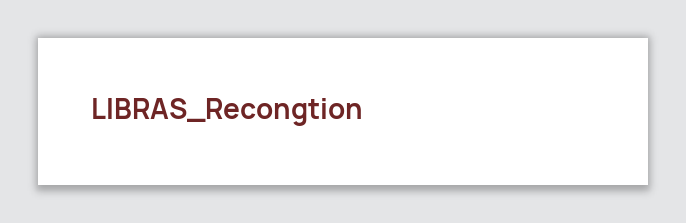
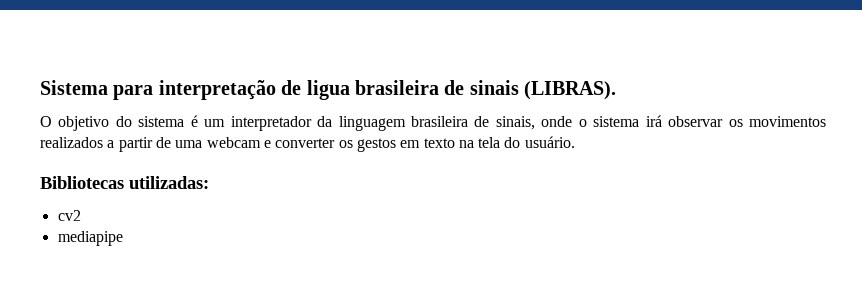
[91,98,363,126] LIBRAS_Recongtion -> [40,80,617,100] [40,115,827,131] [40,136,575,152] [40,176,209,189] [57,210,81,221] [57,231,123,246] Sistema para interpretação de ligua brasileira de sinais (LIBRAS). // O objetivo do sistema é um interpretador da linguagem brasileira de sinais, onde o sistema irá observar os movimentos realizados a partir de uma webcam e converter os gestos em texto na tela do usuário. // Bibliotecas utilizadas: // cv2 // mediapipe

